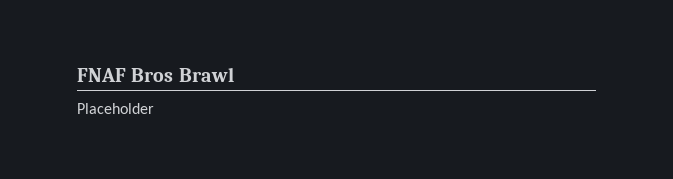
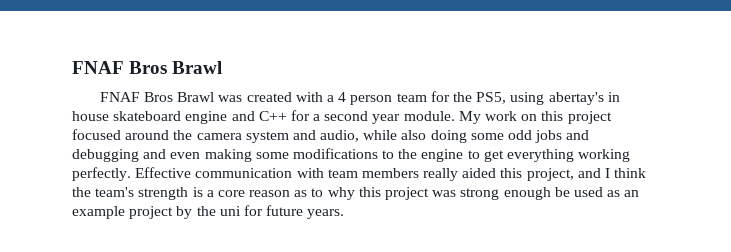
[77,103,154,114] Placeholder -> [99,91,620,105] [72,110,612,124] [72,129,590,143] [72,148,631,162] [72,167,647,181] [72,187,640,200] [72,205,345,219] FNAF Bros Brawl was created with a 4 person team for the PS5, using abertay's in house skateboard engine and C++ for a second year module. My work on this project focused around the camera system and audio, while also doing some odd jobs and debugging and even making some modifications to the engine to get everything working perfectly. Effective communication with team members really aided this project, and I think the team's strength is a core reason as to why this project was strong enough be used as an example project by the uni for future years.

